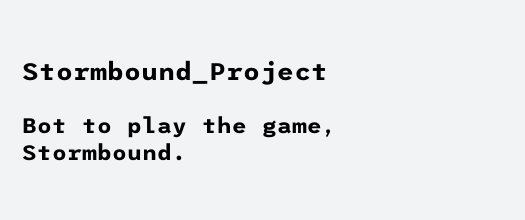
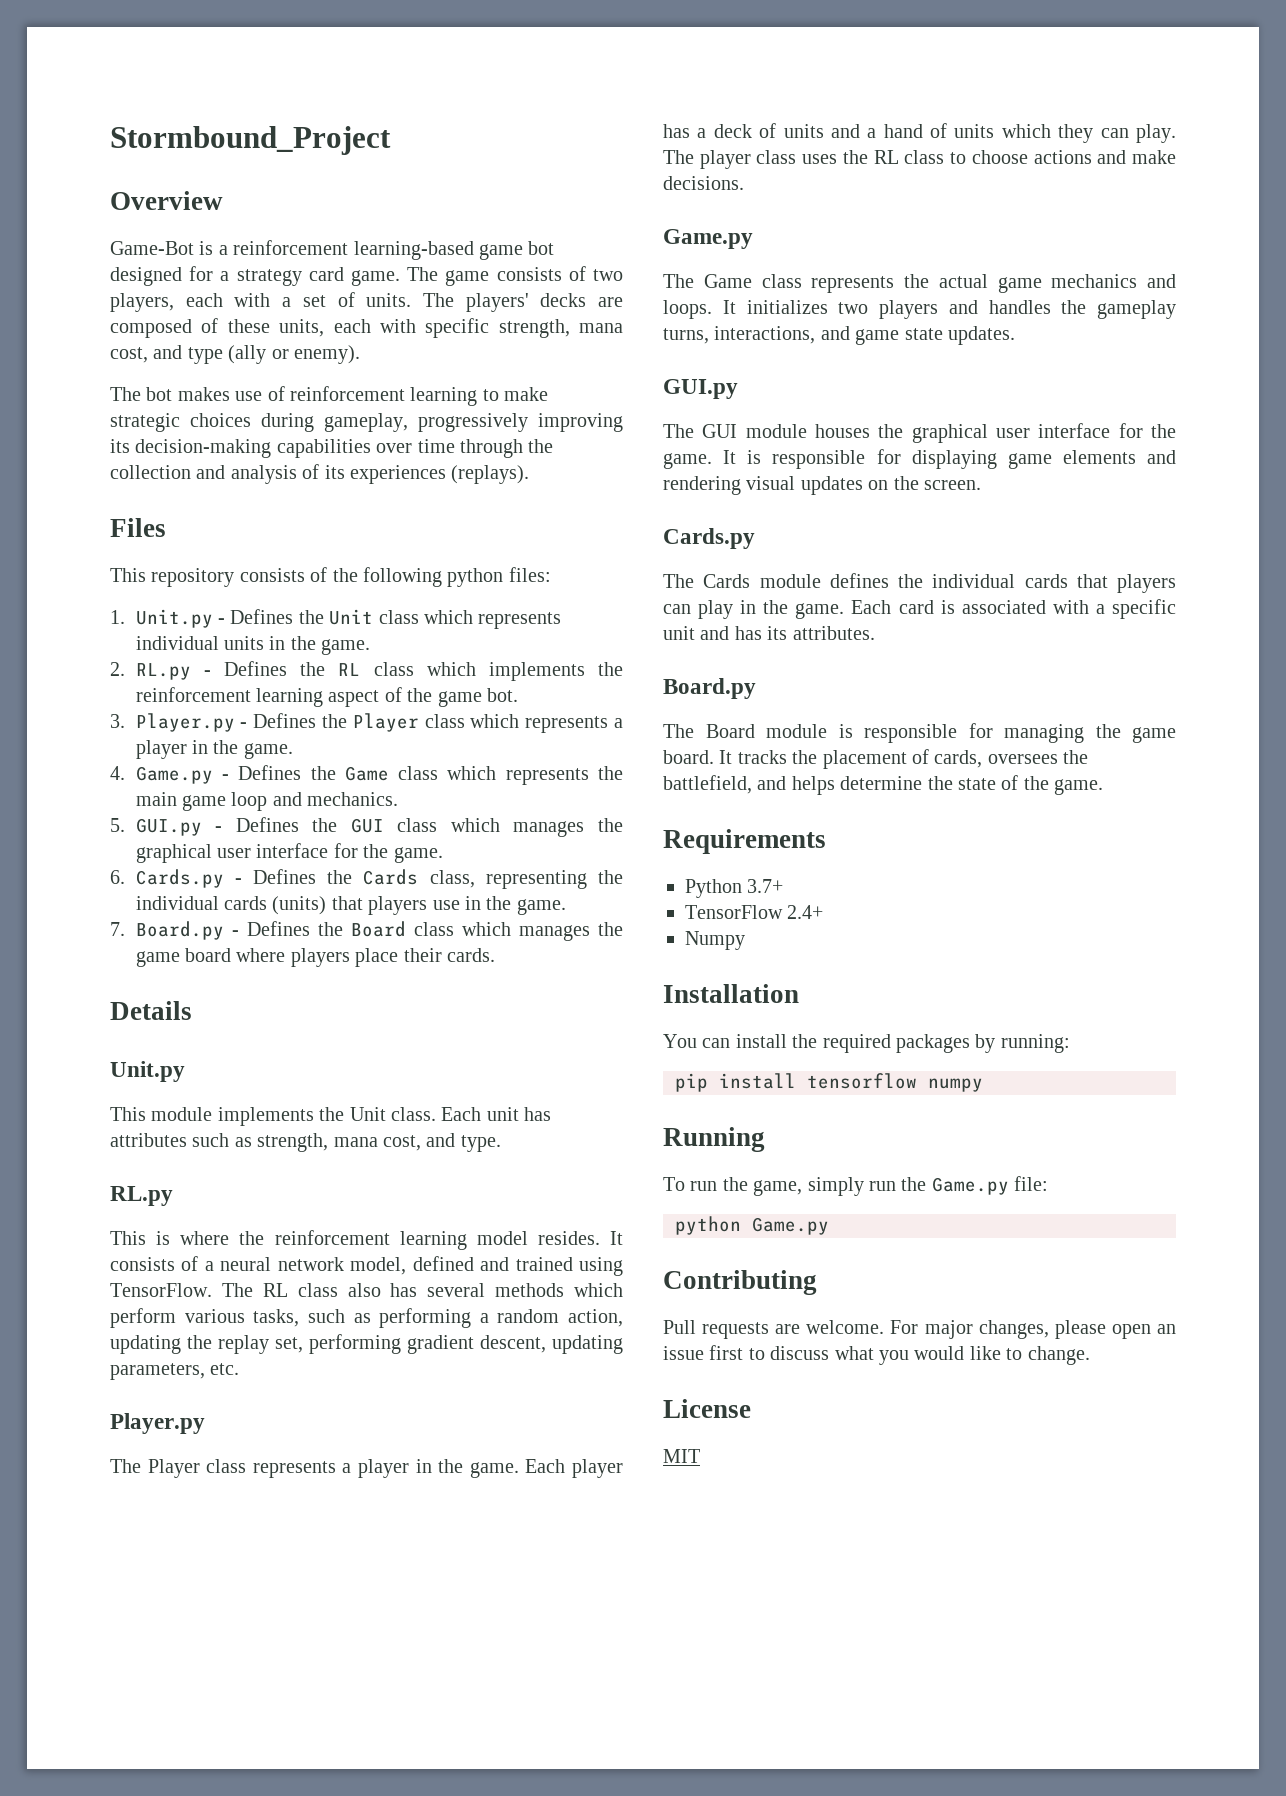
[22,116,337,138] [22,143,187,161] Bot to play the game, Stormbound. -> [110,191,223,210] [110,240,555,260] [110,266,623,286] [110,292,623,312] [110,318,623,338] [110,345,360,364] [110,386,549,406] [110,413,623,432] [110,439,554,458] [110,464,530,484] [110,518,166,537] [110,567,551,587] [110,609,562,629] [135,636,371,655] [110,661,624,681] [135,687,519,707] [110,713,624,733] [135,740,293,759] [110,765,624,785] [135,792,399,811] [110,817,624,837] [135,843,443,863] [110,869,623,889] [135,896,566,915] [110,921,624,941] [135,948,496,967] [110,1001,192,1020] [110,1061,185,1082] [110,1107,552,1126] [110,1133,501,1152] [110,1186,173,1206] [110,1230,623,1250] [110,1256,623,1276] [110,1283,623,1297] [110,1308,623,1328] [110,1334,623,1354] [110,1363,240,1380] [110,1413,205,1434] [110,1459,624,1478] [663,123,1176,143] [663,150,1176,169] [663,176,744,190] [663,229,753,249] [663,274,1176,293] [663,300,1176,319] [663,326,1015,345] [663,379,738,399] [663,423,1176,443] [663,449,1176,469] [663,476,981,495] [663,528,755,549] [663,573,1176,593] [663,599,1176,619] [663,626,875,640] [663,678,756,699] [663,723,1176,743] [663,749,1089,769] [663,775,1104,795] [663,829,826,854] [685,879,784,898] [685,905,824,919] [685,931,745,950] [663,984,799,1003] [663,1034,1070,1053] [675,1073,983,1092] [663,1127,765,1152] [663,1176,1049,1196] [675,1216,829,1235] [663,1270,817,1295] [663,1320,1176,1339] [663,1345,1090,1365] [663,1399,751,1418] [663,1449,700,1463] Overview // Game-Bot is a reinforcement learning-based game bot designed for a strategy card game. The game consists of two players, each with a set of units. The players' decks are composed of these units, each with specific strength, mana cost, and type (ally or enemy). // The bot makes use of reinforcement learning to make strategic choices during gameplay, progressively improving its decision-making capabilities over time through the collection and analysis of its experiences (replays). // Files // This repository consists of the following python files: // 1. Unit.py - Defines the Unit class which represents individual units in the game. // 2. RL.py - Defines the RL class which implements the reinforcement learning aspect of the game bot. // 3. Player.py - Defines the Player class which represents a player in the game. // 4. Game.py - Defines the Game class which represents the main game loop and mechanics. // 5. GUI.py - Defines the GUI class which manages the graphical user interface for the game. // 6. Cards.py - Defines the Cards class, representing the individual cards (units) that players use in the game. // 7. Board.py - Defines the Board class which manages the game board where players place their cards. // Details // Unit.py // This module implements the Unit class. Each unit has attributes such as strength, mana cost, and type. // RL.py // This is where the reinforcement learning model resides. It consists of a neural network model, defined and trained using TensorFlow. The RL class also has several methods which perform various tasks, such as performing a random action, updating the replay set, performing gradient descent, updating parameters, etc. // Player.py // The Player class represents a player in the game. Each player has a deck of units and a hand of units which they can play. The player class uses the RL class to choose actions and make decisions. // Game.py // The Game class represents the actual game mechanics and loops. It initializes two players and handles the gameplay turns, interactions, and game state updates. // GUI.py // The GUI module houses the graphical user interface for the game. It is responsible for displaying game elements and rendering visual updates on the screen. // Cards.py // The Cards module defines the individual cards that players can play in the game. Each card is associated with a specific unit and has its attributes. // Board.py // The Board module is responsible for managing the game board. It tracks the placement of cards, oversees the battlefield, and helps determine the state of the game. // Requirements // Python 3.7+ // TensorFlow 2.4+ // Numpy // Installation // You can install the required packages by running: // pip install tensorflow numpy // Running // To run the game, simply run the Game.py file: // python Game.py // Contributing // Pull requests are welcome. For major changes, please open an issue first to discuss what you would like to change. // License // MIT

